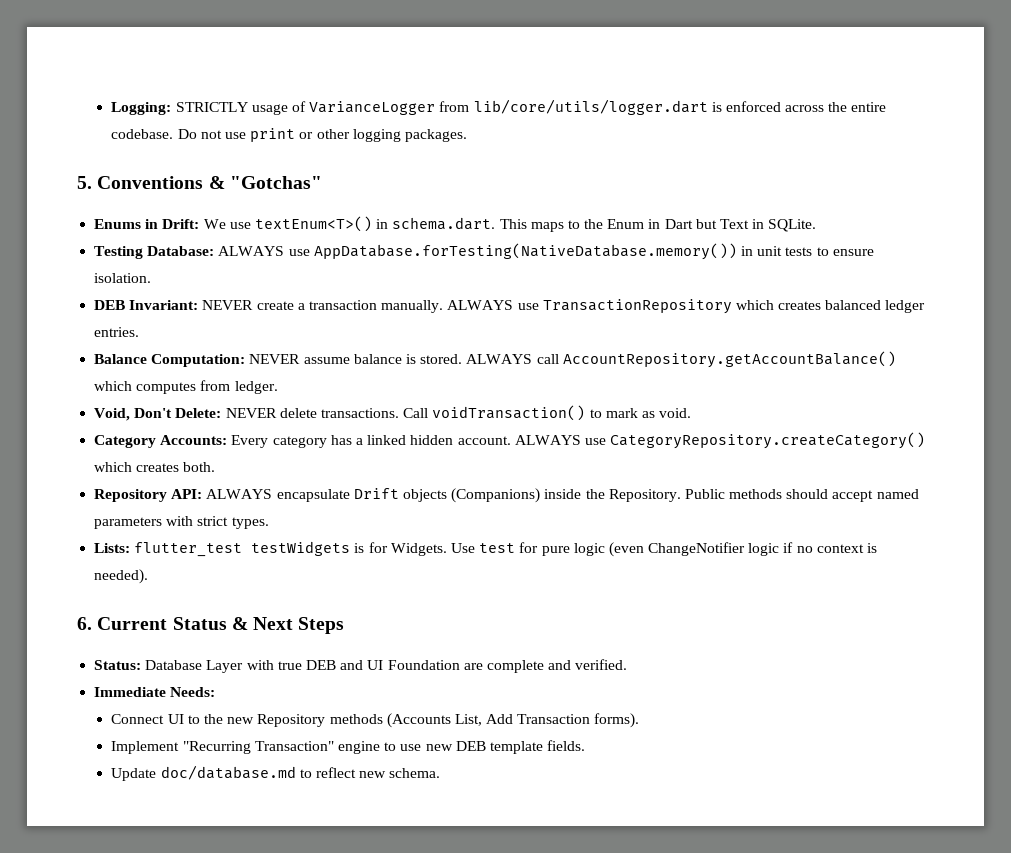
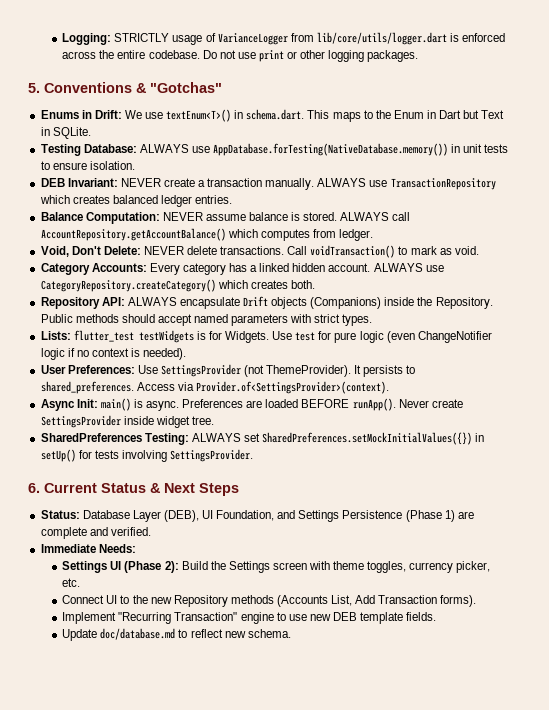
(149, 576) none -> [40,364,416,377] [40,381,389,394] [40,398,463,411] [40,415,214,428] [40,432,485,445] [40,449,254,462] // User Preferences: Use SettingsProvider (not ThemeProvider). It persists to shared_preferences. Access via Provider.of<SettingsProvider>(context). // Async Init: main() is async. Preferences are loaded BEFORE runApp(). Never create SettingsProvider inside widget tree. // SharedPreferences Testing: ALWAYS set SharedPreferences.setMockInitialValues({}) in setUp() for tests involving SettingsProvider.
[246,660,460,670] with true DEB and UI Foundation -> [163,510,455,522] (DEB), UI Foundation, and Settings Persistence (Phase 1)
(216, 692) none -> [62,561,491,573] [62,578,81,587] // Settings UI (Phase 2): Build the Settings screen with theme toggles, currency picker, etc.

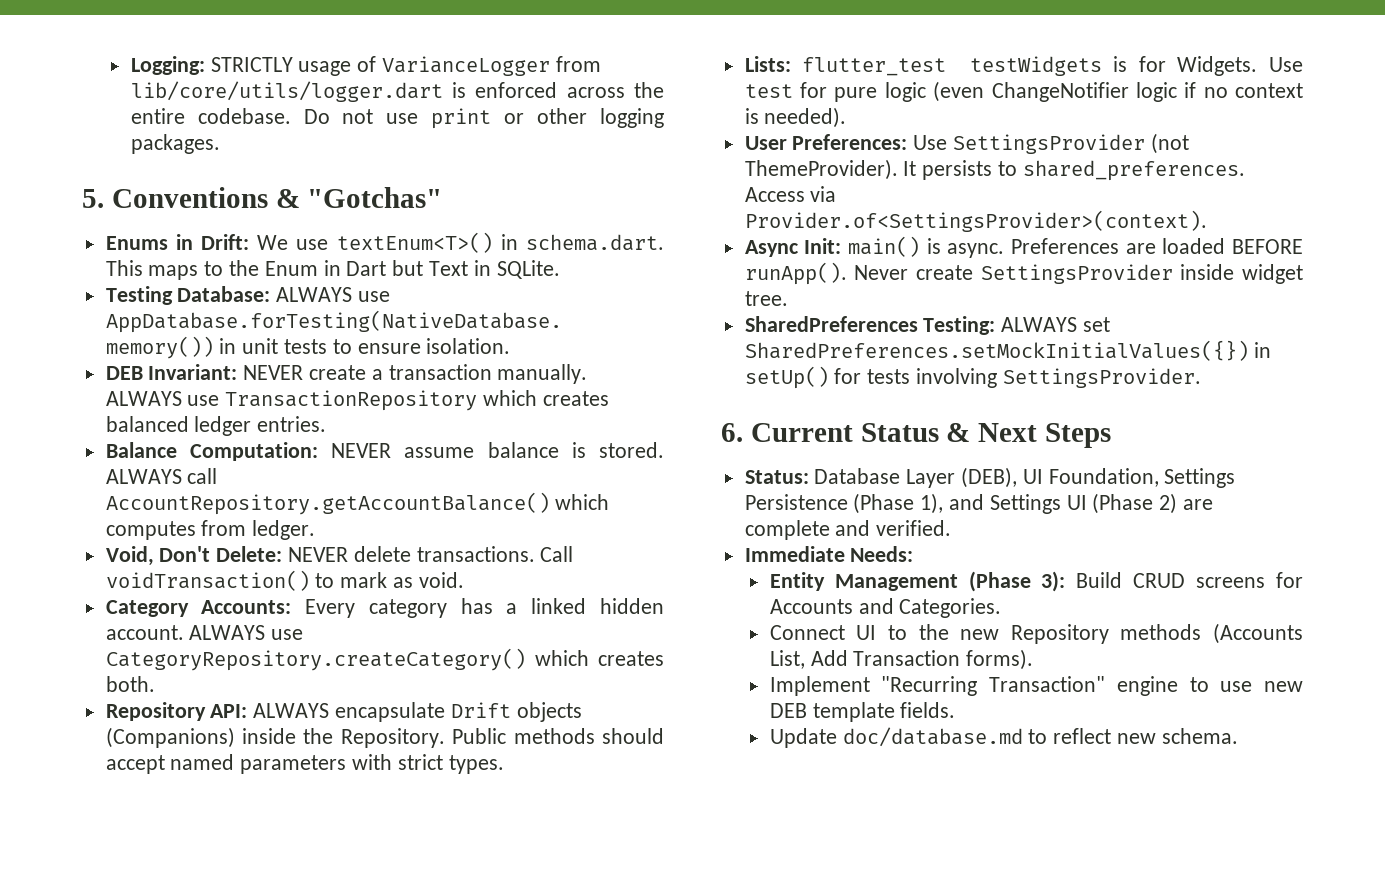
[277,510,296,519] and -> (1159, 477) none
[444,510,455,522] 1) -> [920,493,1178,514] 1), and Settings UI (Phase 2)
[62,561,491,573] [62,578,81,587] Settings UI (Phase 2): Build the Settings screen with theme toggles, currency picker, etc. -> [769,571,1303,592] [769,598,1002,618] Entity Management (Phase 3): Build CRUD screens for Accounts and Categories.

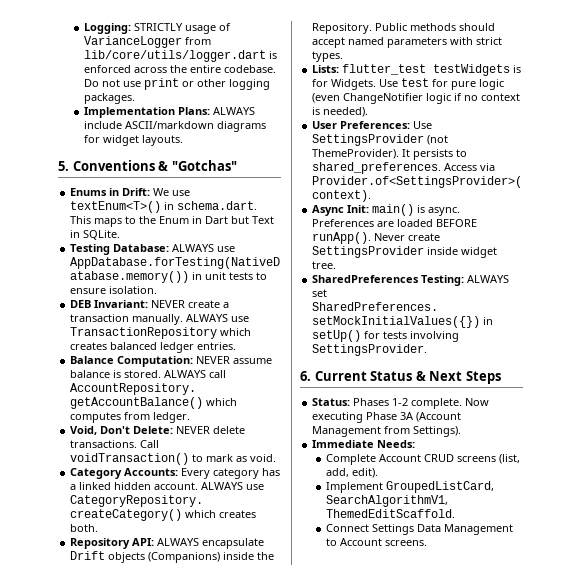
(220, 144) none -> [83,107,255,118] [83,121,266,132] [83,135,183,146] // Implementation Plans: ALWAYS include ASCII/markdown diagrams for widget layouts.
[814,467,1236,488] [744,493,1214,514] [744,520,952,540] [744,546,914,562] [769,571,1303,592] [769,598,1002,618] [769,623,1303,644] [769,649,1034,670] [769,676,1303,696] [769,702,956,722] [769,727,1238,748] Database Layer (DEB), UI Foundation, Settings Persistence (Phase 1), and Settings UI (Phase 2) are complete and verified. // Immediate Needs: // Entity Management (Phase 3): Build CRUD screens for Accounts and Categories. // Connect UI to the new Repository methods (Accounts List, Add Transaction forms). // Implement "Recurring Transaction" engine to use new DEB template fields. // Update doc/database.md to reflect new schema. -> [353,398,490,409] [312,412,462,423] [312,426,462,437] [312,440,416,448] [325,454,520,465] [325,468,378,478] [325,481,494,493] [325,495,448,507] [325,509,455,518] [325,524,513,535] [325,538,427,546] Phases 1-2 complete. Now executing Phase 3A (Account Management from Settings). // Immediate Needs: // Complete Account CRUD screens (list, add, edit). // Implement GroupedListCard, SearchAlgorithmV1, ThemedEditScaffold. // Connect Settings Data Management to Account screens.

